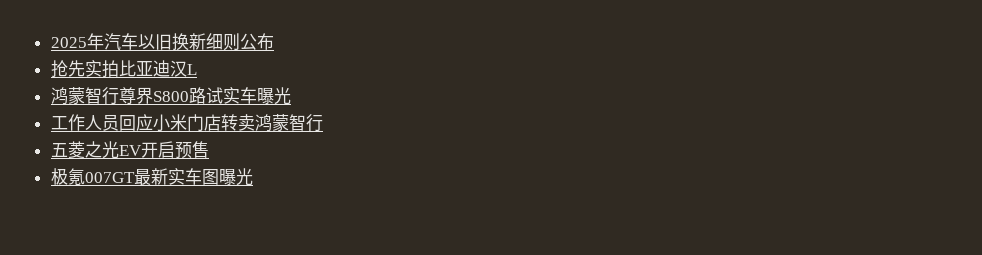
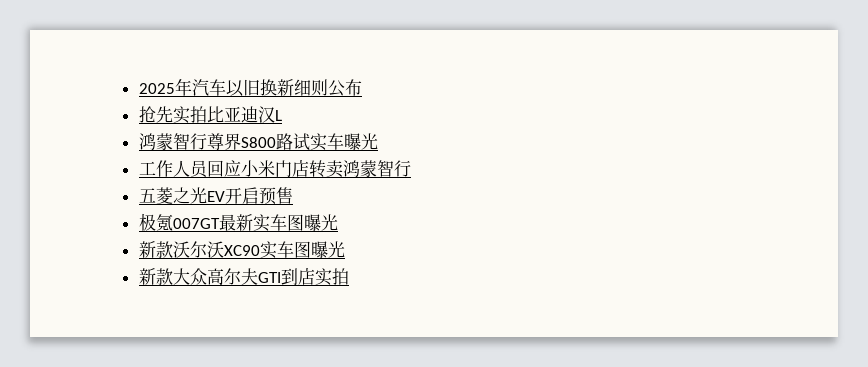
(253, 177) none -> [138,241,345,259] [138,268,349,286] // 新款沃尔沃XC90实车图曝光 // 新款大众高尔夫GTI到店实拍

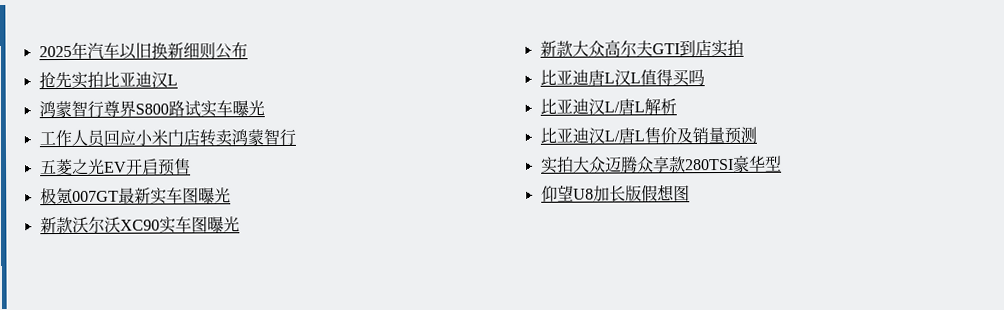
(349, 276) none -> [539,69,705,87] [539,98,677,115] [539,126,757,144] [540,154,782,174] [540,184,690,202] // 比亚迪唐L汉L值得买吗 // 比亚迪汉L/唐L解析 // 比亚迪汉L/唐L售价及销量预测 // 实拍大众迈腾众享款280TSI豪华型 // 仰望U8加长版假想图

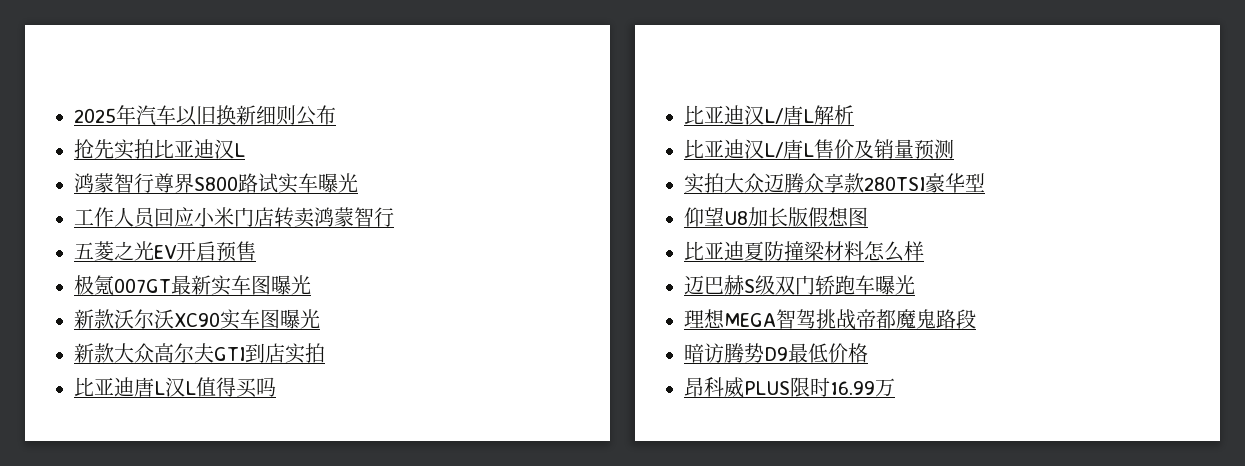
(690, 193) none -> [684,241,924,262] [684,275,915,295] [684,309,976,330] [684,343,868,363] [684,377,895,398] // 比亚迪夏防撞梁材料怎么样 // 迈巴赫S级双门轿跑车曝光 // 理想MEGA智驾挑战帝都魔鬼路段 // 暗访腾势D9最低价格 // 昂科威PLUS限时16.99万

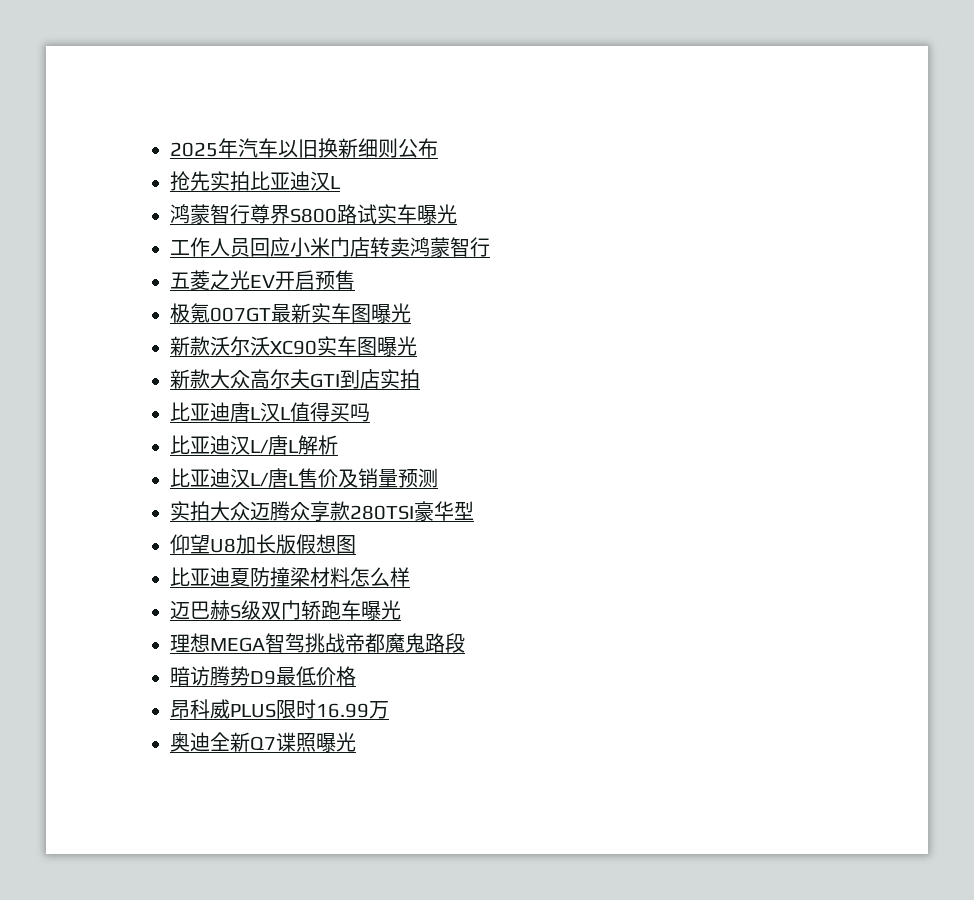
(895, 387) none -> [170,732,356,752] // 奥迪全新Q7谍照曝光

